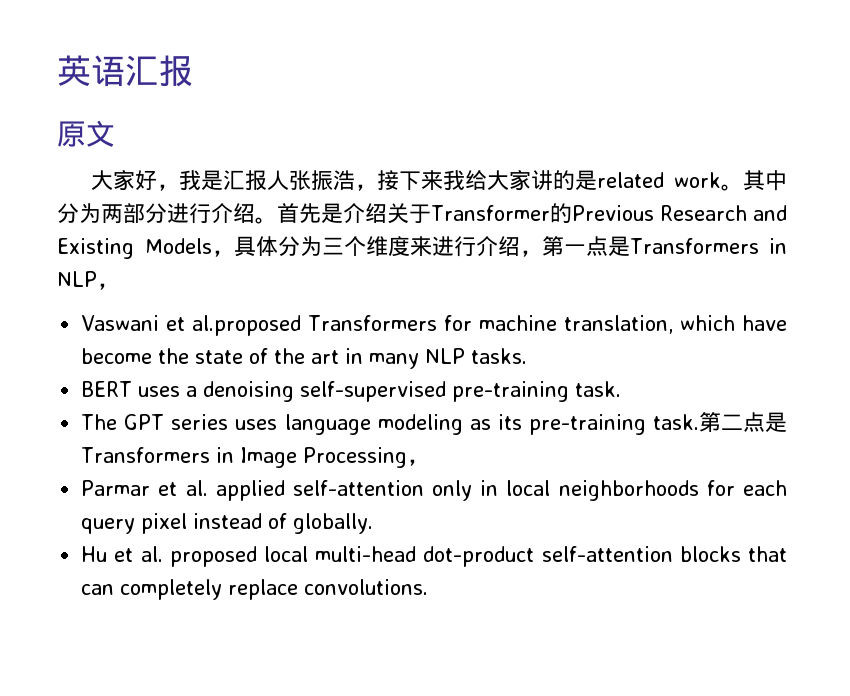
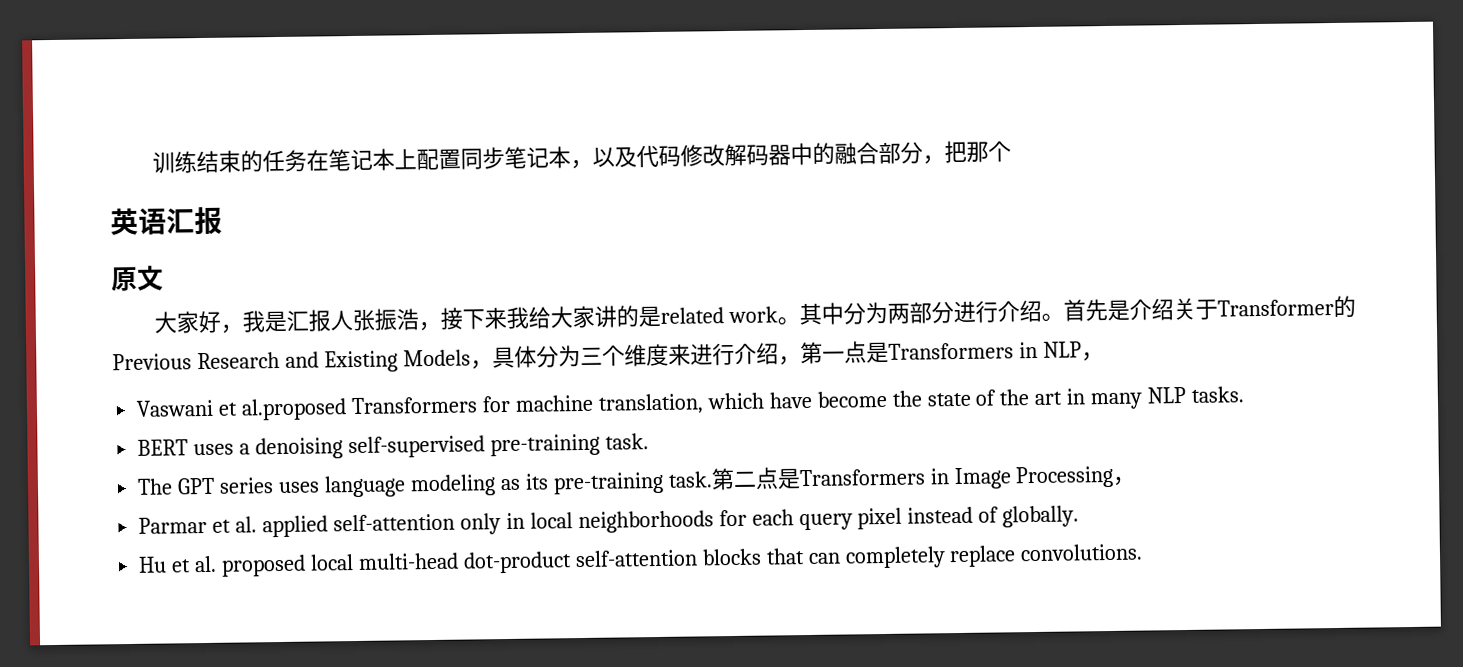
(57, 71) none -> [151,140,1011,174] 训练结束的任务在笔记本上配置同步笔记本，以及代码修改解码器中的融合部分，把那个 //

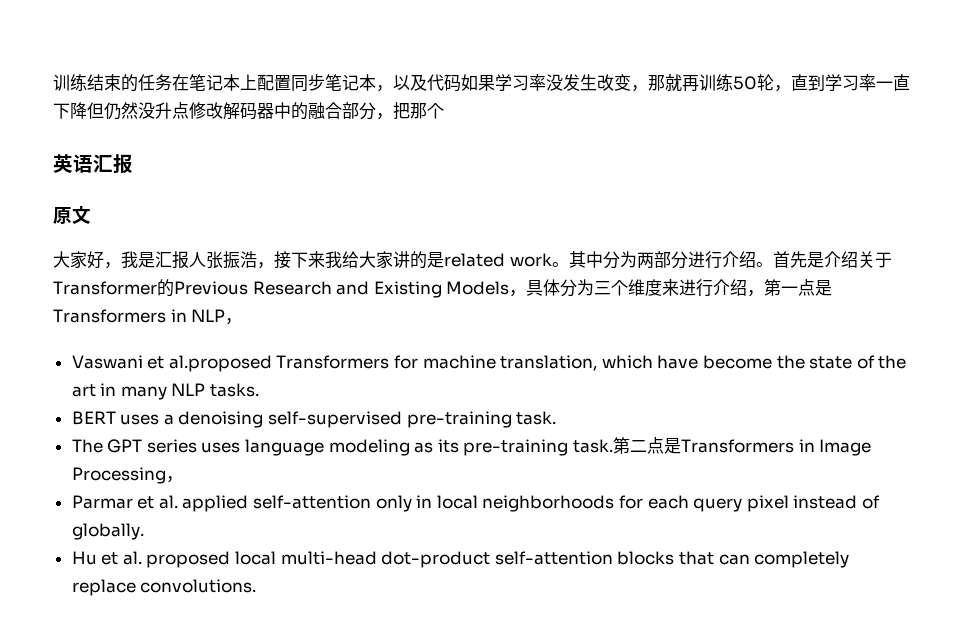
(681, 156) none -> [461,74,910,92] [53,102,189,120] 如果学习率没发生改变，那就再训练50轮，直到学习率一直下降但仍然没升点

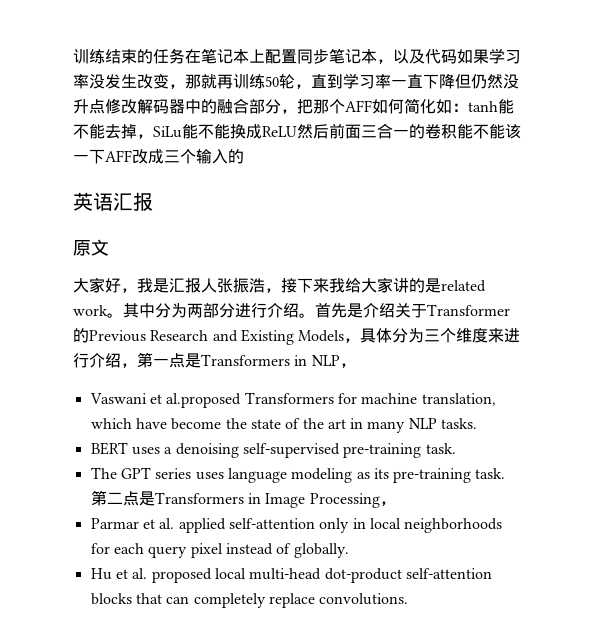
(444, 111) none -> [345,98,514,114] [73,123,521,139] [73,149,244,164] AFF如何简化如：tanh能不能去掉，SiLu能不能换成ReLU然后前面三合一的卷积能不能该一下AFF改成三个输入的

